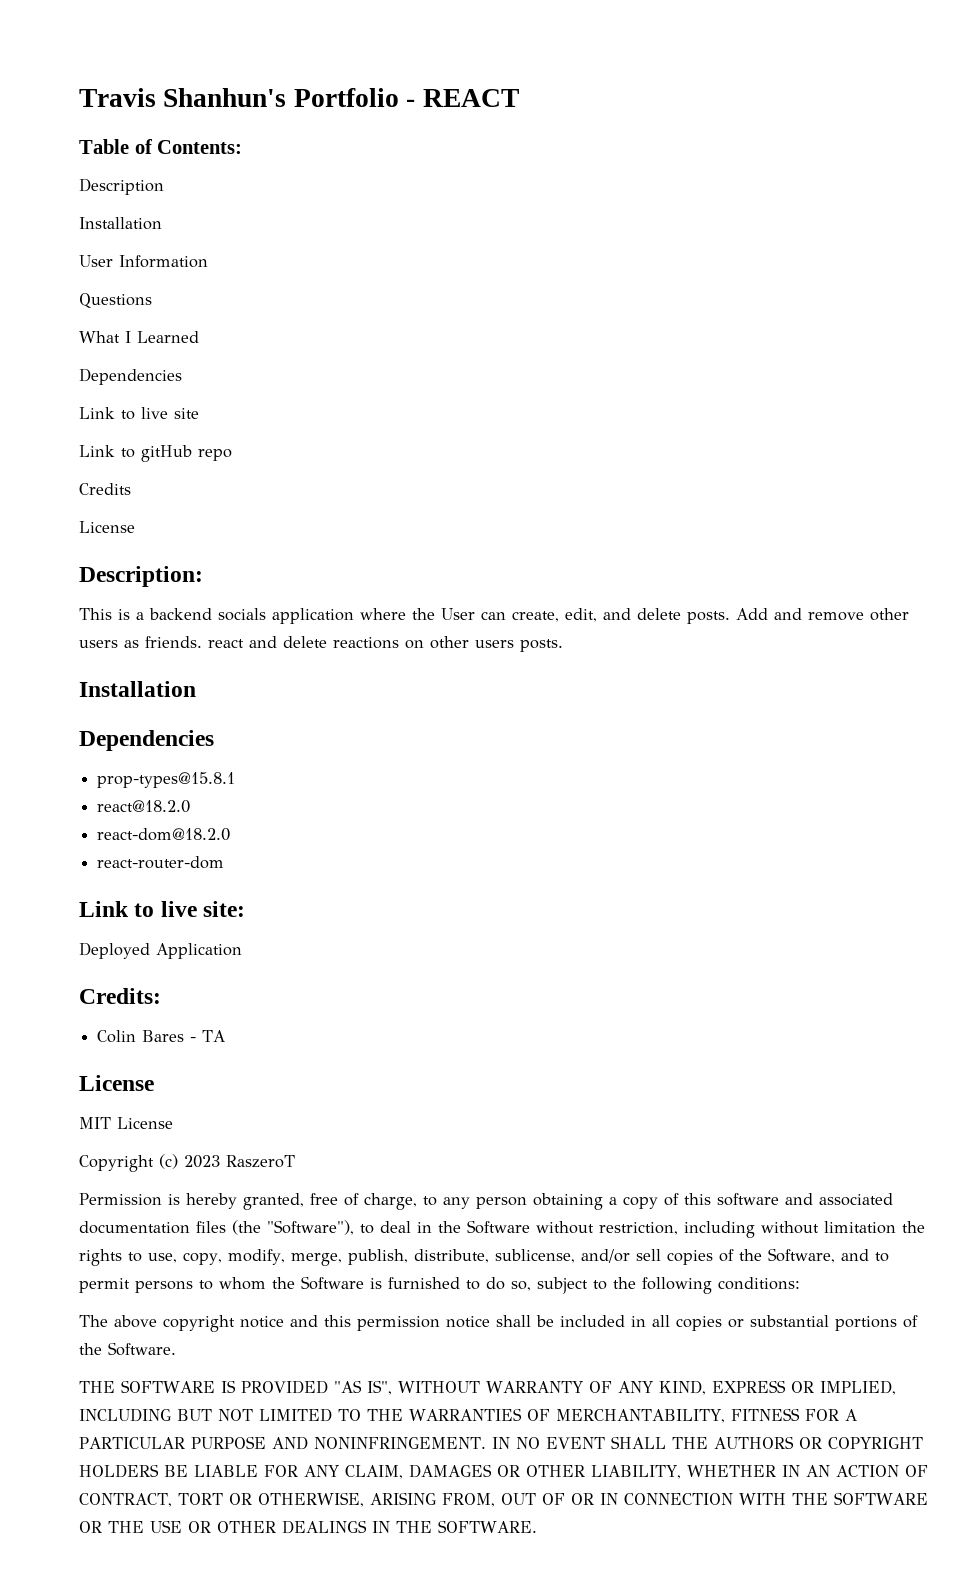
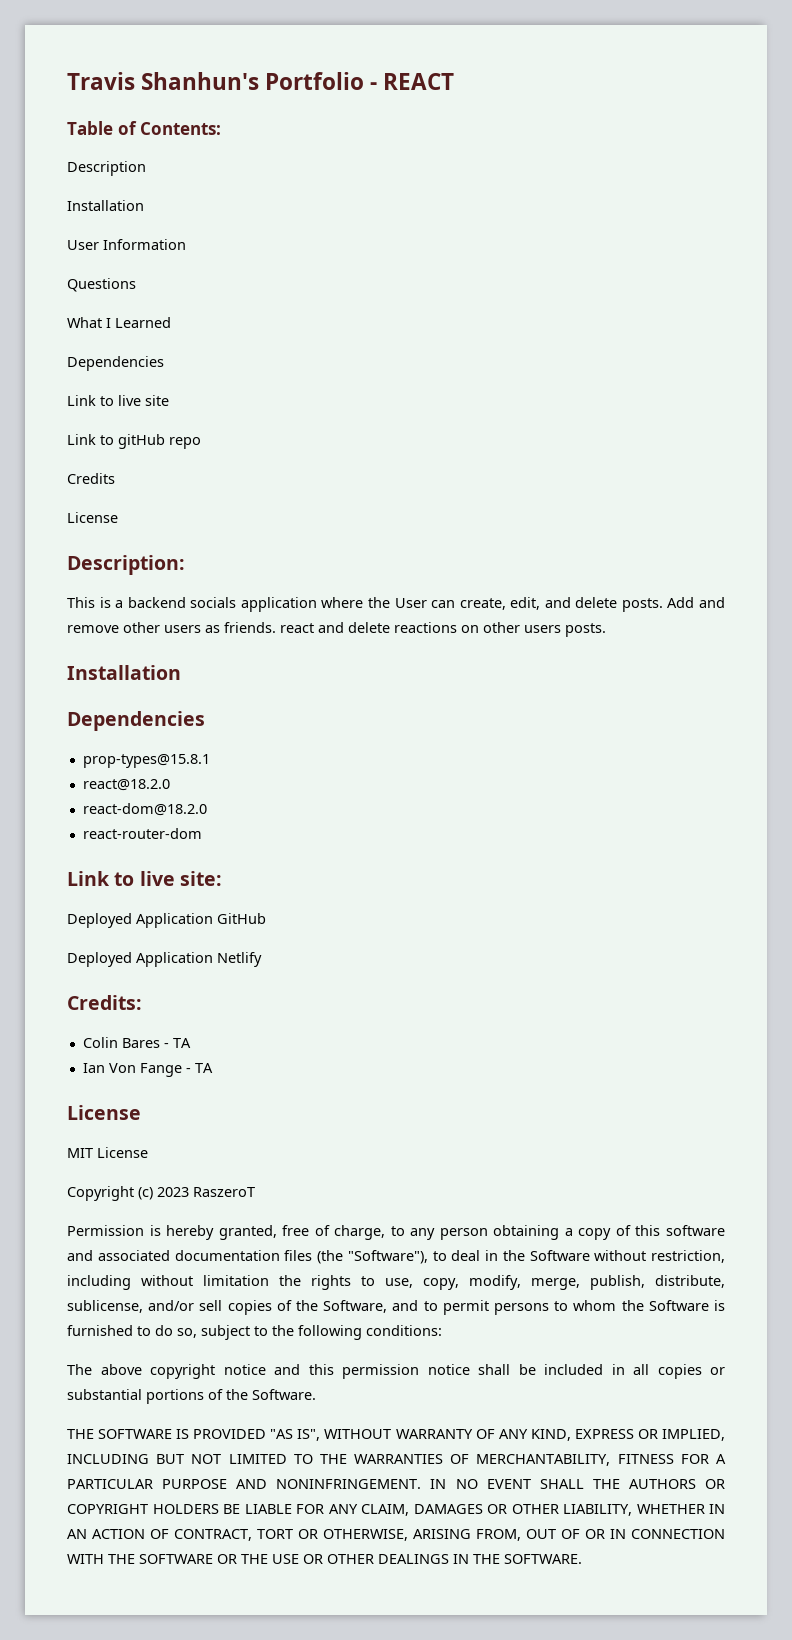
(242, 951) none -> [217,913,266,924] [67,952,262,967] GitHub // Deployed Application Netlify
(226, 1036) none -> [82,1063,213,1077] // Ian Von Fange - TA

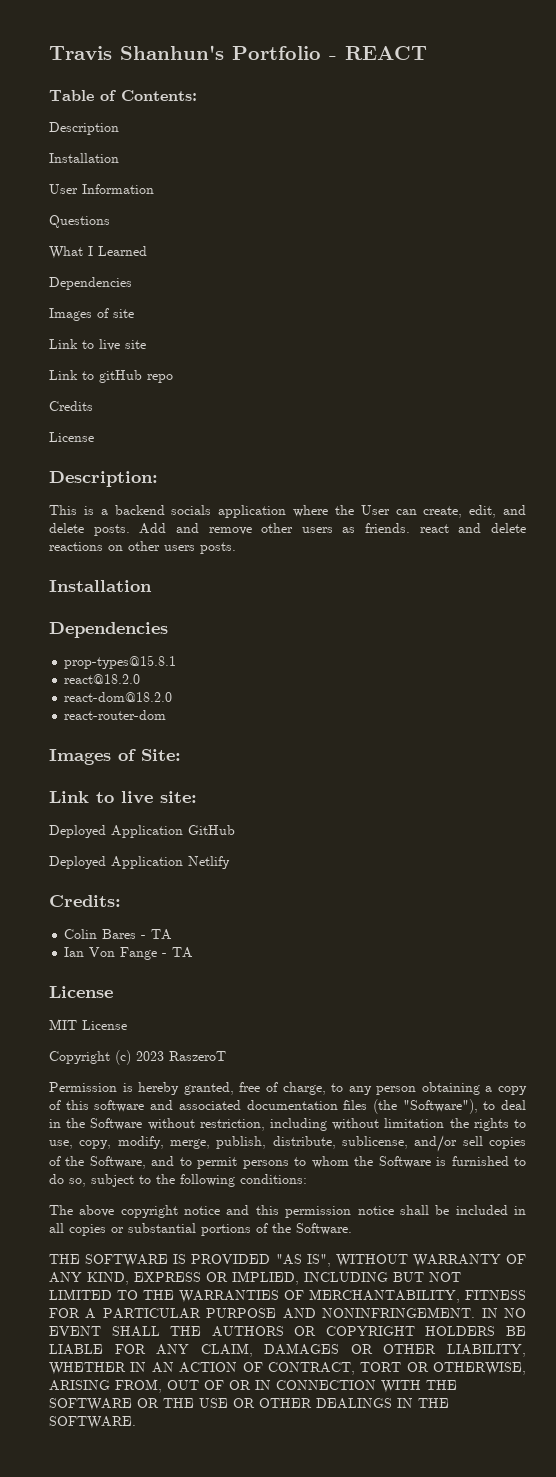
(164, 363) none -> [49,308,134,321] // Images of site
(202, 833) none -> [49,749,181,765] // Images of Site:

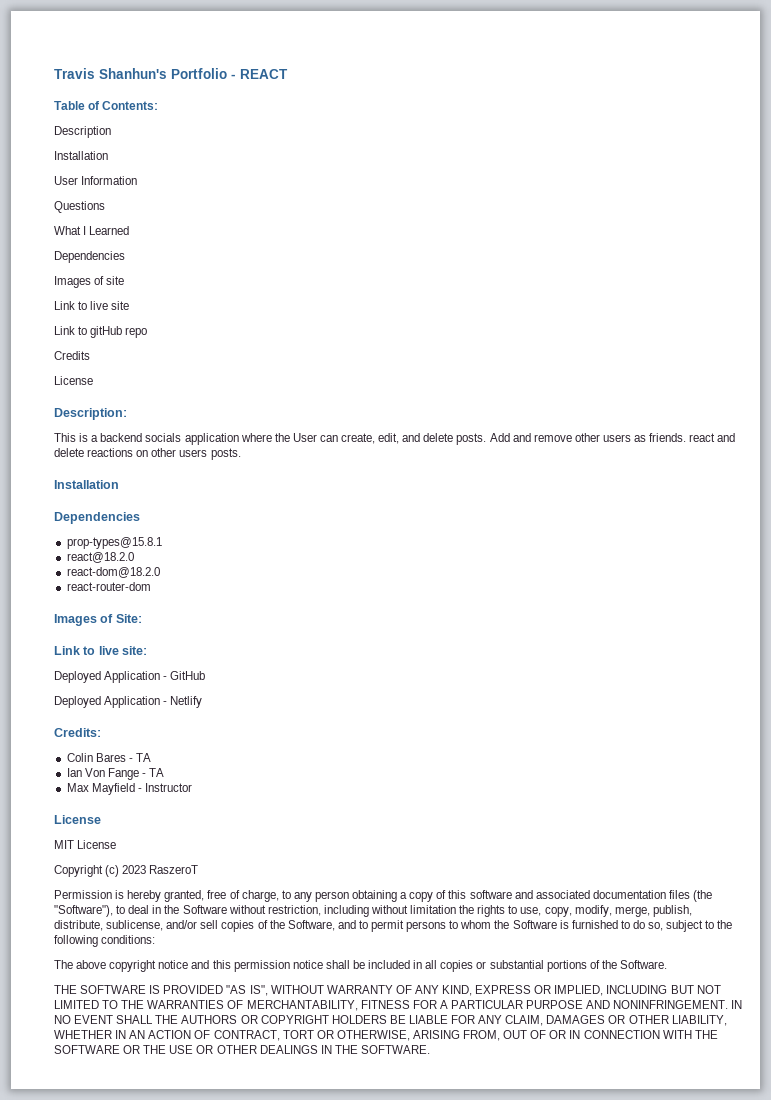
(183, 831) none -> [163,676,168,680] -
(183, 862) none -> [163,701,168,705] -
(194, 952) none -> [66,783,192,795] // Max Mayfield - Instructor

